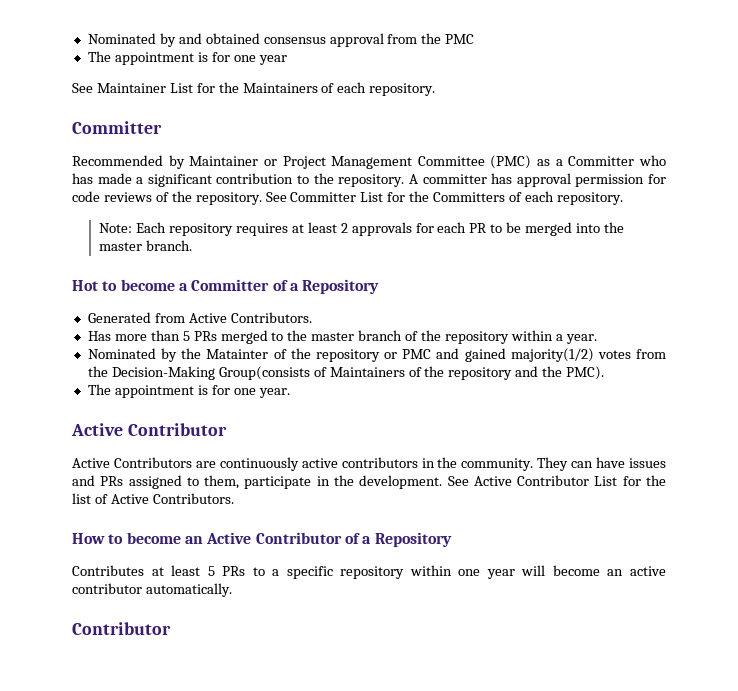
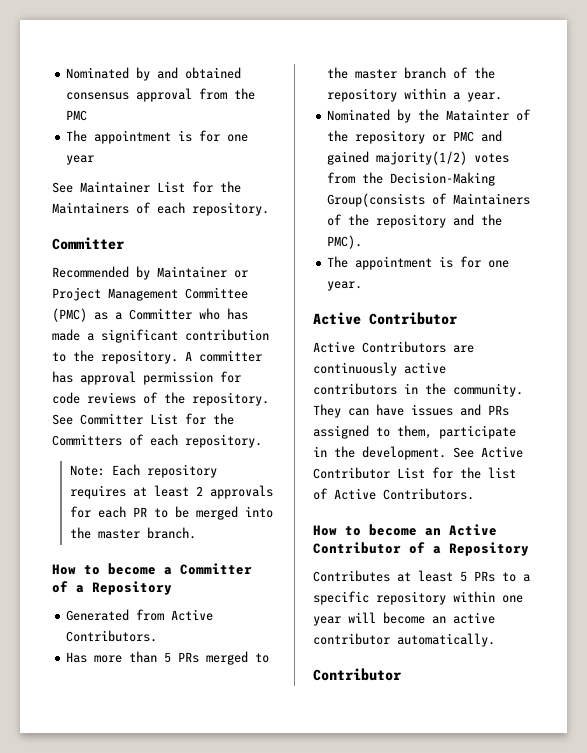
[72,280,98,291] Hot -> [52,564,76,575] How

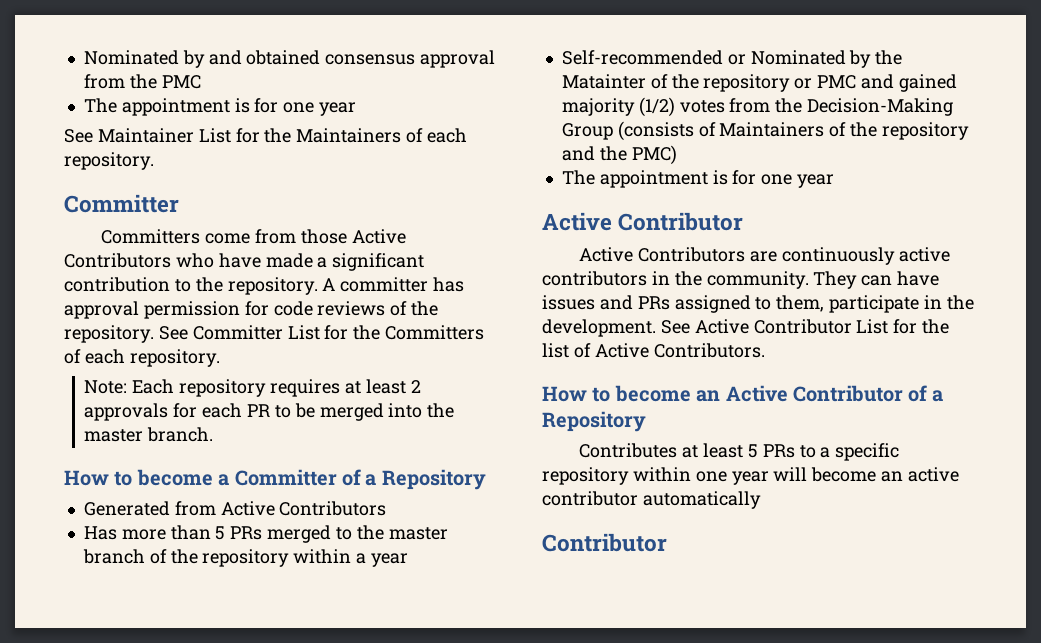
[52,266,248,280] [52,287,248,301] [52,308,248,322] Recommended by Maintainer or Project Management Committee (PMC) as a Committer who has -> [101,229,406,244] [64,253,261,268] Committers come from those Active Contributors who have
[66,630,158,642] Contributors. -> [279,501,387,516] Contributors
[467,92,503,102] year. // -> [370,553,408,567] [561,50,746,65] year // Self-recommended or
[376,151,468,165] majority(1/2) -> [561,97,675,117] majority (1/2)
[327,193,426,207] Group(consists -> [561,121,694,141] Group (consists
[327,235,363,249] [327,256,510,270] [327,281,363,291] PMC). // The appointment is for one year. -> [631,145,677,165] [561,170,835,188] PMC) // The appointment is for one year
[397,633,495,647] automatically. -> [642,491,761,509] automatically

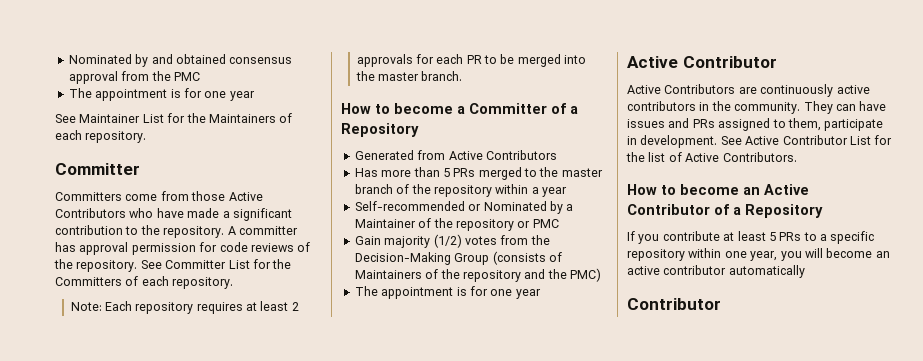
[875,50,903,65] [561,74,646,89] the Matainter -> [566,204,574,211] [354,219,416,228] a Maintainer
[860,74,957,92] and gained -> [354,236,381,245] // Gain
[946,295,974,310] the -> (637, 140) none
[579,443,678,458] Contributes -> [627,231,720,244] If you contribute
[731,471,769,485] year -> [750,251,802,261] year, you

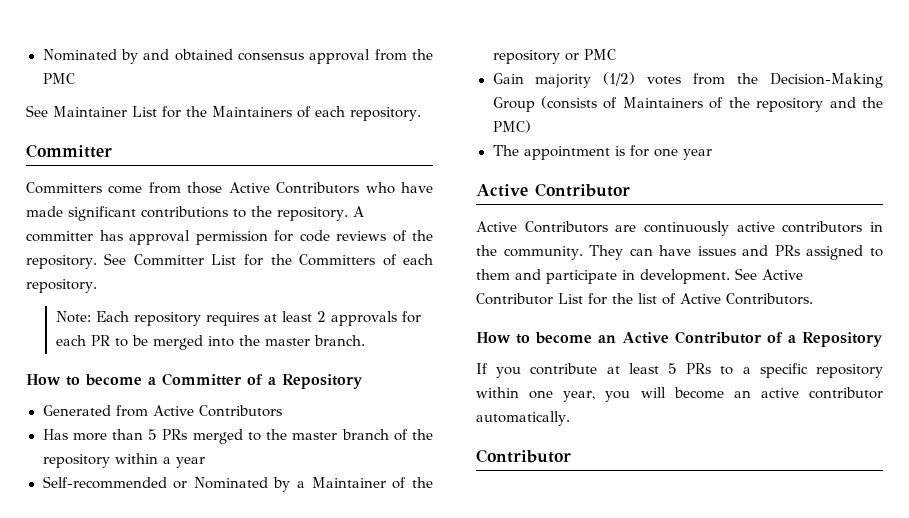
[68,88,255,101] // The appointment is for one year -> (75, 78) none
[222,208,292,221] [55,225,123,235] a significant contribution -> [68,206,228,221] significant contributions
[787,118,821,131] them, -> [476,269,541,280] them and
[728,265,805,278] automatically -> [476,411,570,426] automatically.

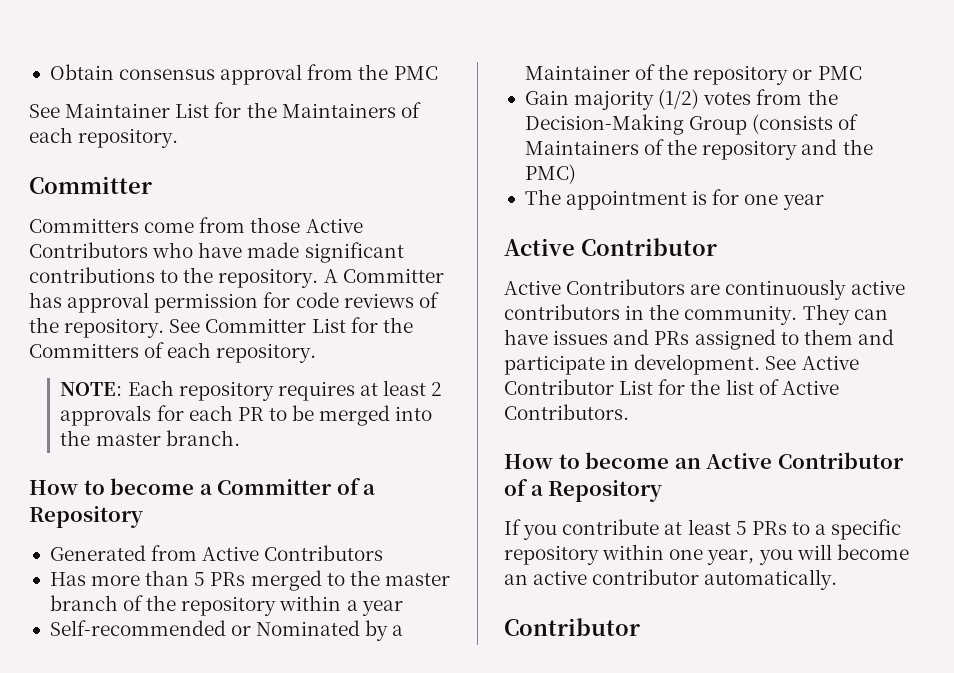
[42,49,233,64] Nominated by and obtained -> [49,64,114,80] Obtain
[26,231,93,242] committer -> [342,268,444,283] Committer
[55,311,91,323] Note: -> [60,382,123,396] NOTE:

